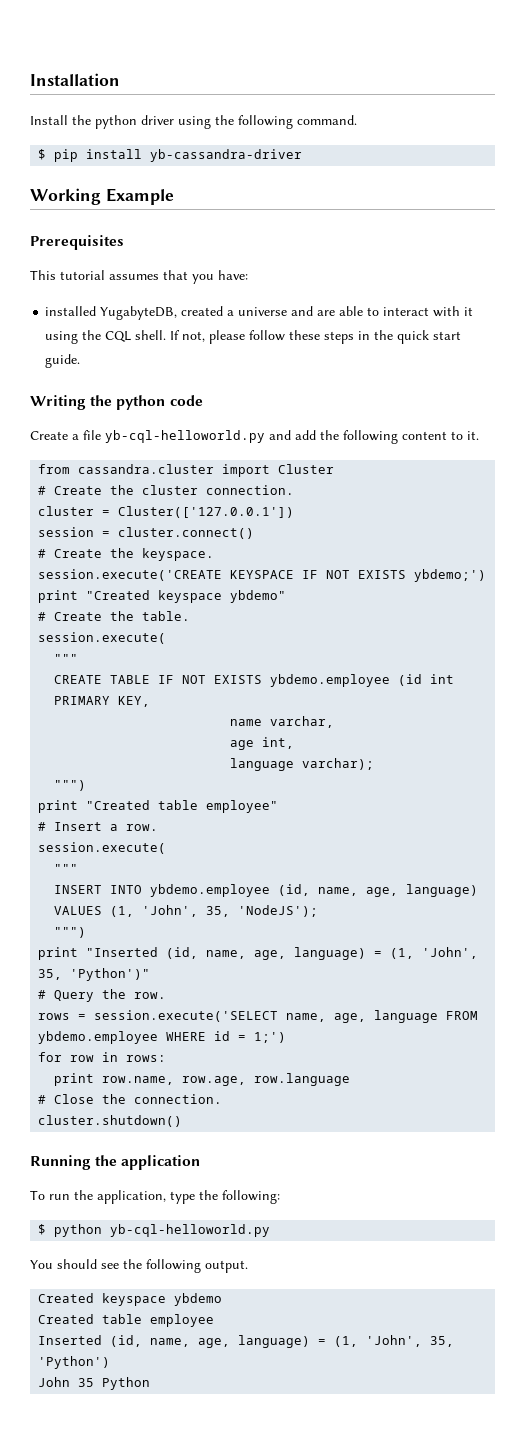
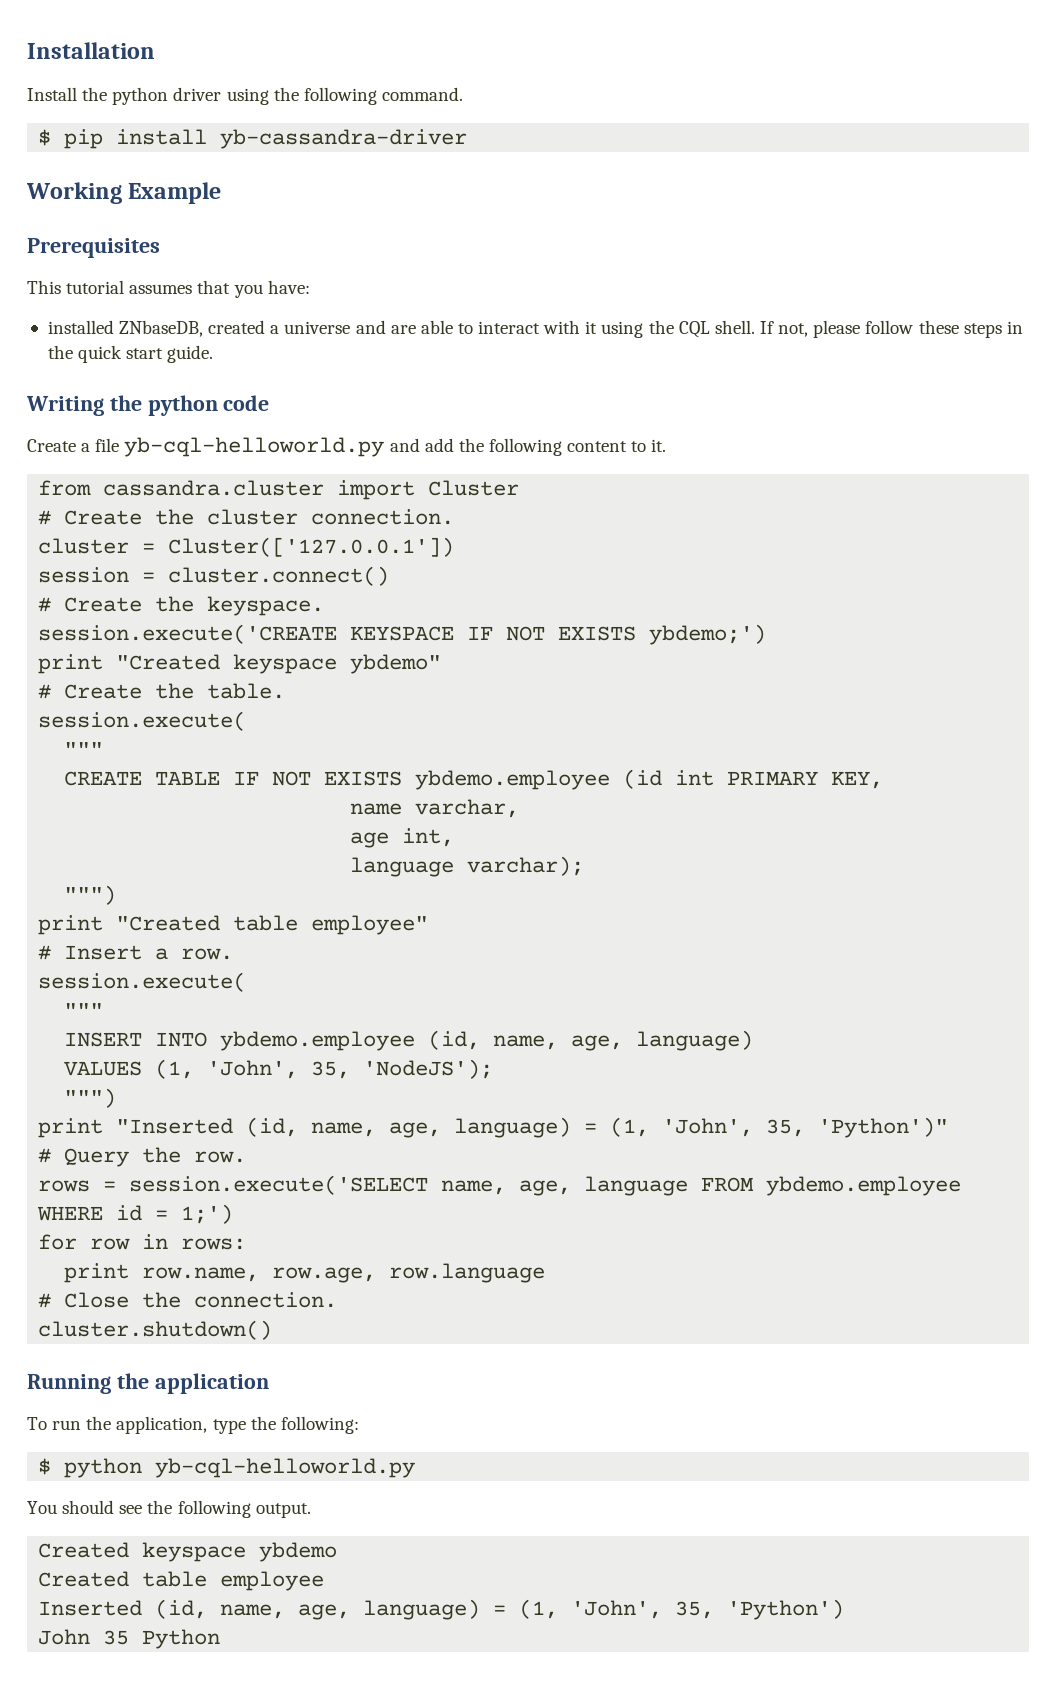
[100,306,178,320] YugabyteDB, -> [119,320,204,337] ZNbaseDB,

